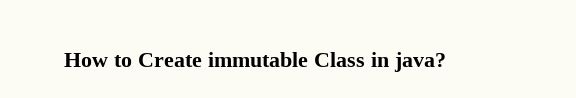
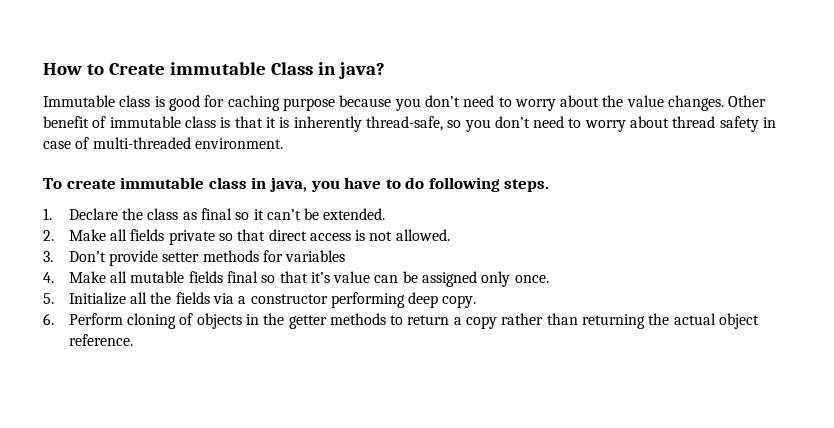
(446, 62) none -> [43,95,767,111] [43,116,777,132] [43,137,283,149] [43,177,550,192] [43,208,386,220] [43,229,450,245] [43,250,346,266] [43,271,549,287] [43,292,477,308] [43,313,760,329] [68,334,133,346] // Immutable class is good for caching purpose because you don’t need to worry about the value changes. Other benefit of immutable class is that it is inherently thread-safe, so you don’t need to worry about thread safety in case of multi-threaded environment. // To create immutable class in java, you have to do following steps. // 1. Declare the class as final so it can’t be extended. // 2. Make all fields private so that direct access is not allowed. // 3. Don’t provide setter methods for variables // 4. Make all mutable fields final so that it’s value can be assigned only once. // 5. Initialize all the fields via a constructor performing deep copy. // 6. Perform cloning of objects in the getter methods to return a copy rather than returning the actual object reference.

